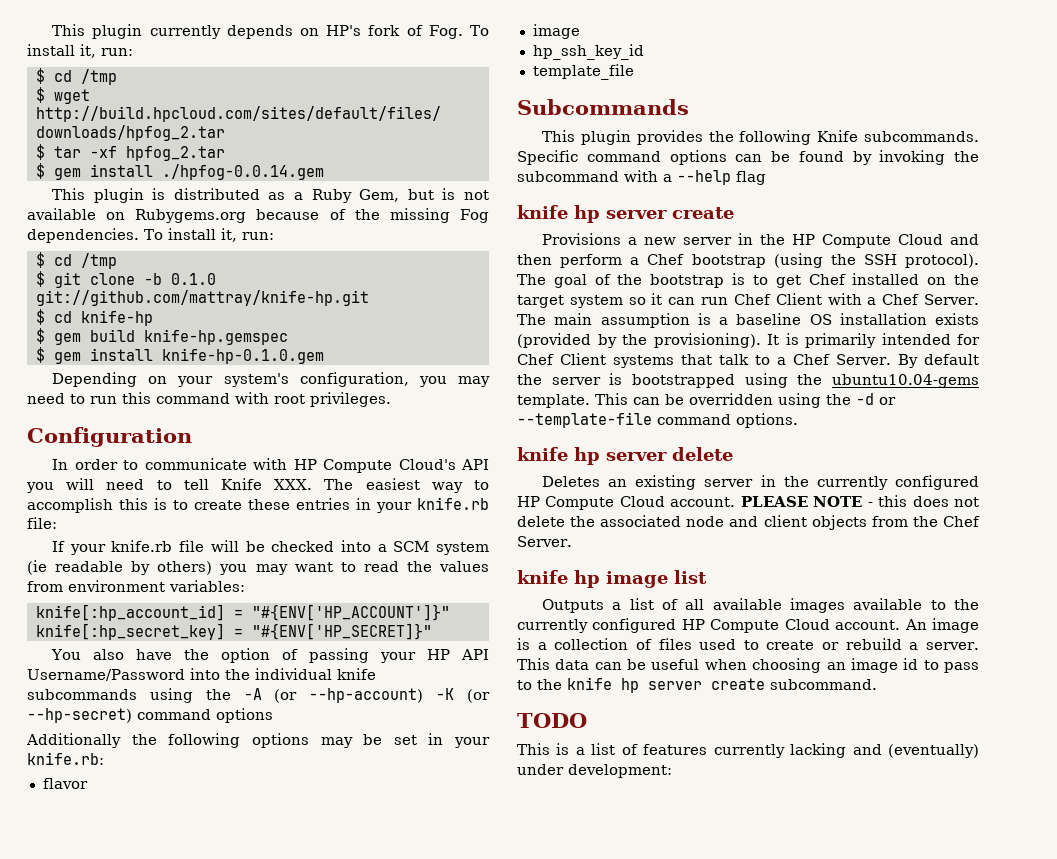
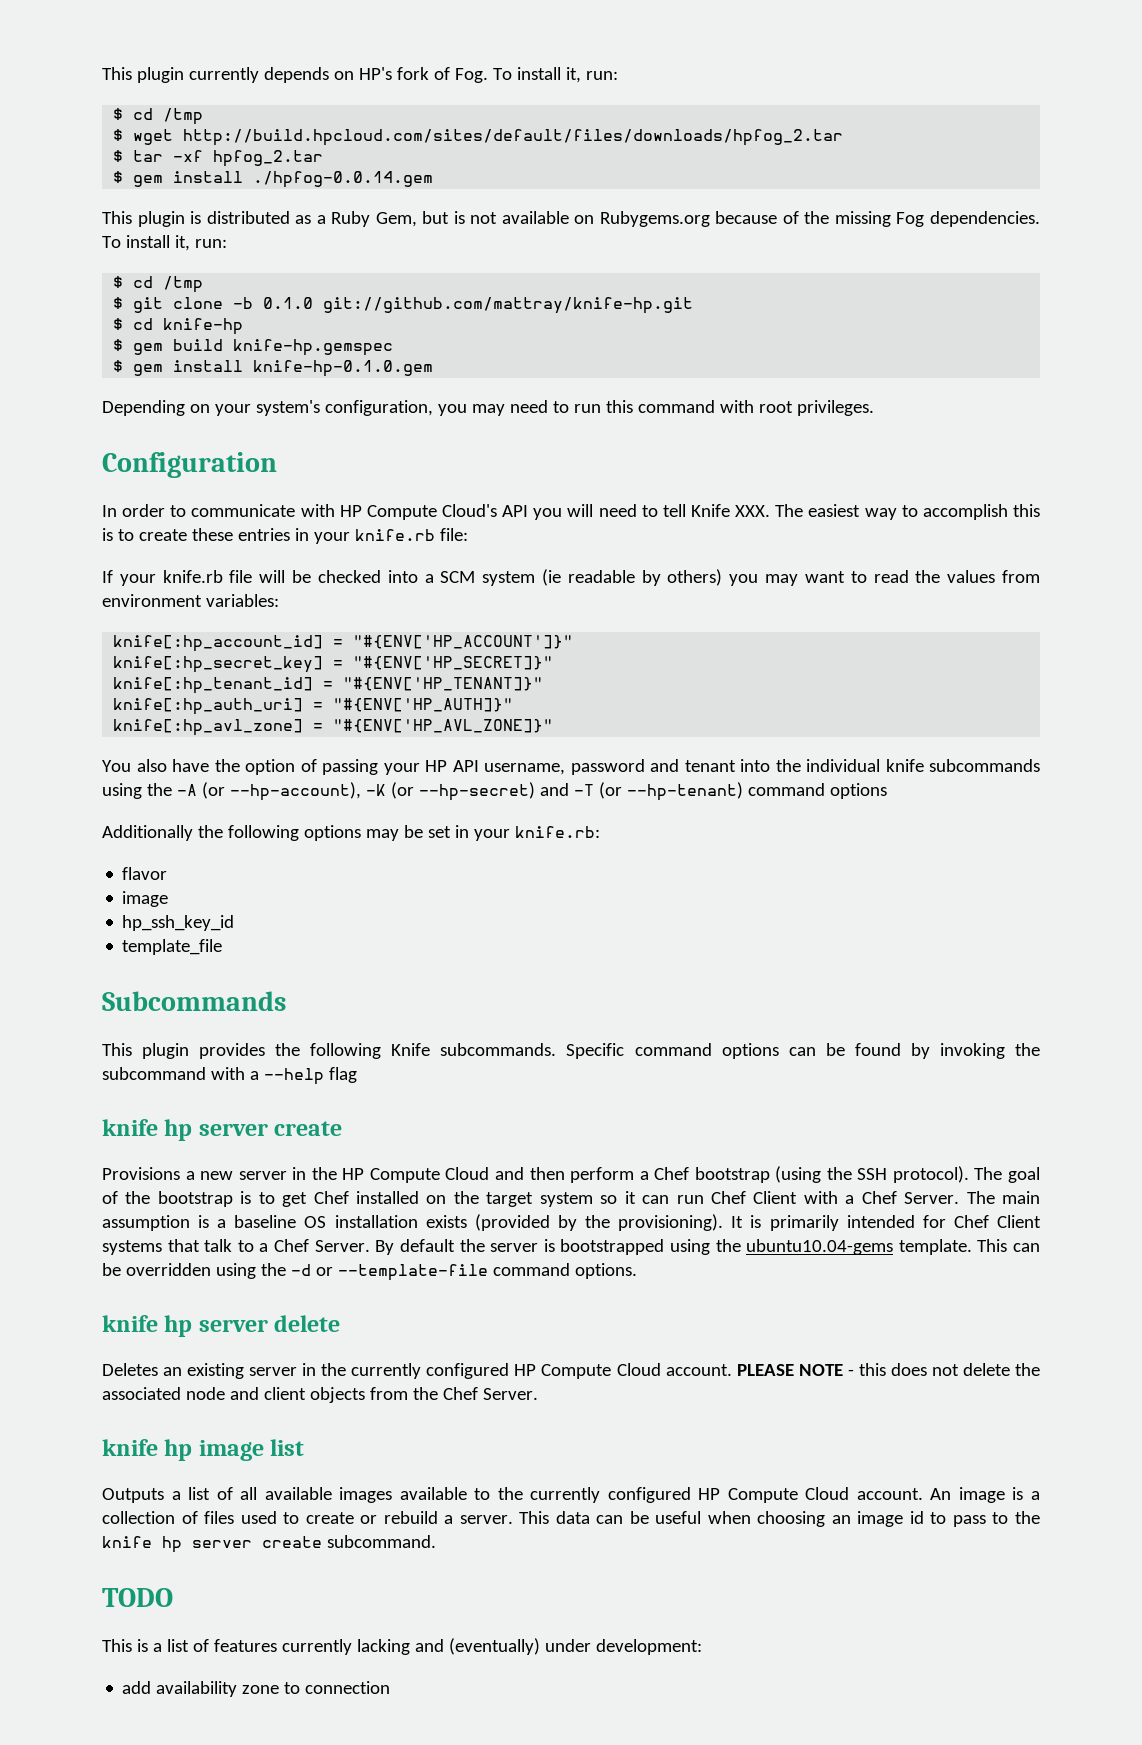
(432, 631) none -> [113,677,544,694] [113,698,514,715] [113,719,554,736] // knife[:hp_tenant_id] = "#{ENV['HP_TENANT]}" // knife[:hp_auth_uri] = "#{ENV['HP_AUTH]}" // knife[:hp_avl_zone] = "#{ENV['HP_AVL_ZONE]}"
[27,669,185,681] Username/Password -> [484,759,736,775] username, password and tenant
[309,688,424,703] --hp-account) -> [229,782,361,801] --hp-account),
(132, 715) none -> [539,782,743,801] and -T (or --hp-tenant)
(672, 771) none -> [122,1681,391,1697] // add availability zone to connection

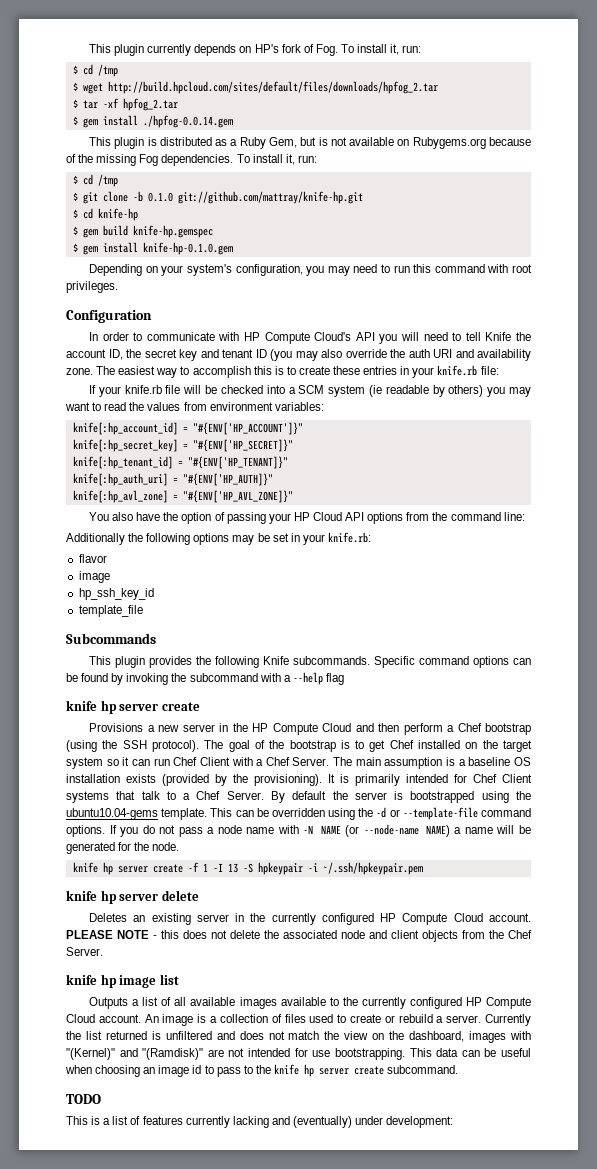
[735,505,771,517] XXX. -> [515,332,531,341] [66,349,531,361] [66,368,93,375] the account ID, the secret key and tenant ID (you may also override the auth URI and availability zone.
[452,759,1040,775] [102,782,887,801] API username, password and tenant into the individual knife subcommands using the -A (or --hp-account), -K (or --hp-secret) and -T (or --hp-tenant) command options -> [313,512,525,524] Cloud API options from the command line:
(637, 1271) none -> [109,824,532,837] [66,842,180,854] [72,862,423,875] If you do not pass a node name with -N NAME (or --node-name NAME) a name will be generated for the node. // knife hp server create -f 1 -I 13 -S hpkeypair -i ~/.ssh/hpkeypair.pem
(513, 1519) none -> [485,1014,531,1026] [66,1031,531,1043] [66,1048,405,1060] Currently the list returned is unfiltered and does not match the view on the dashboard, images with "(Kernel)" and "(Ramdisk)" are not intended for use bootstrapping.
[122,1681,391,1697] // add availability zone to connection -> (454, 1122) none

